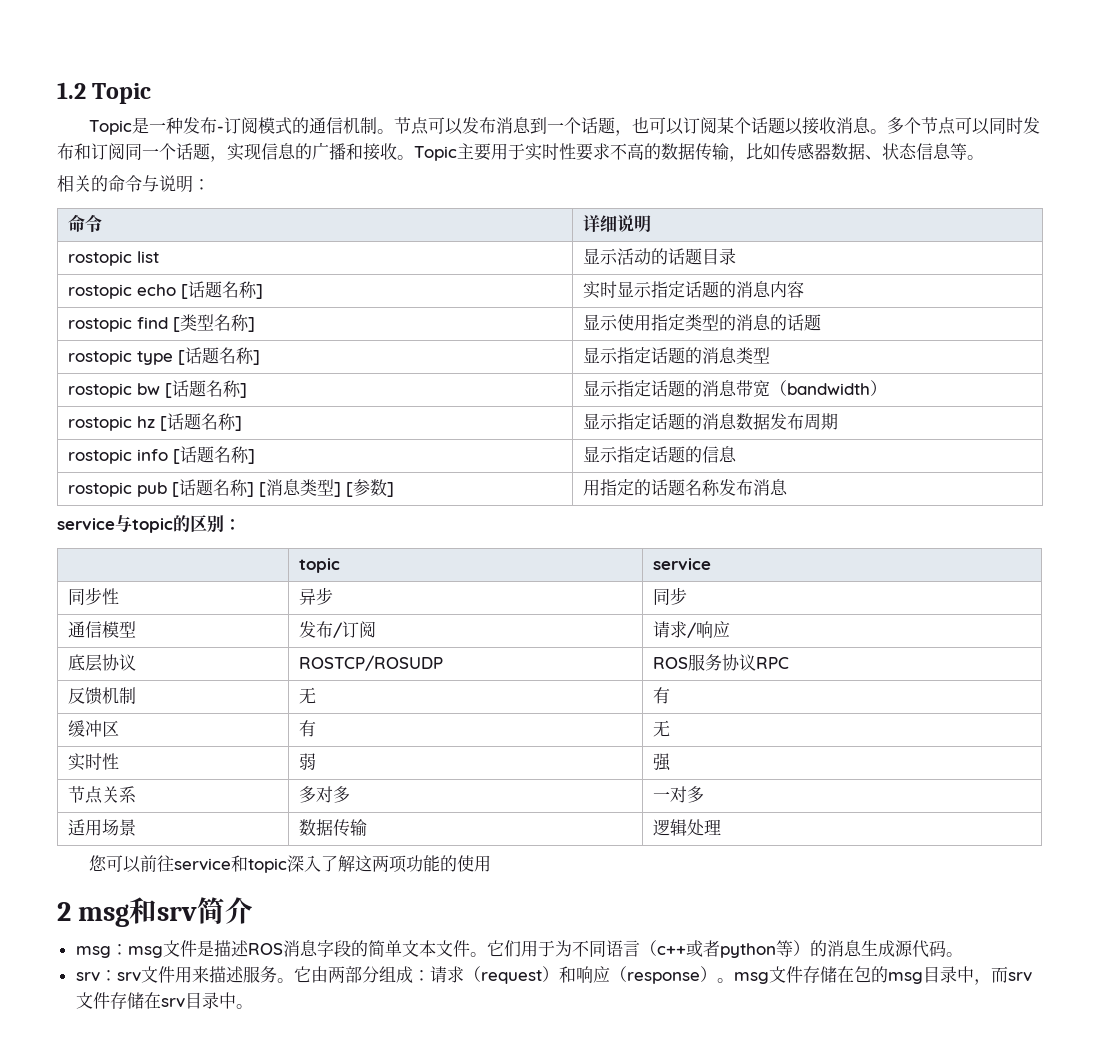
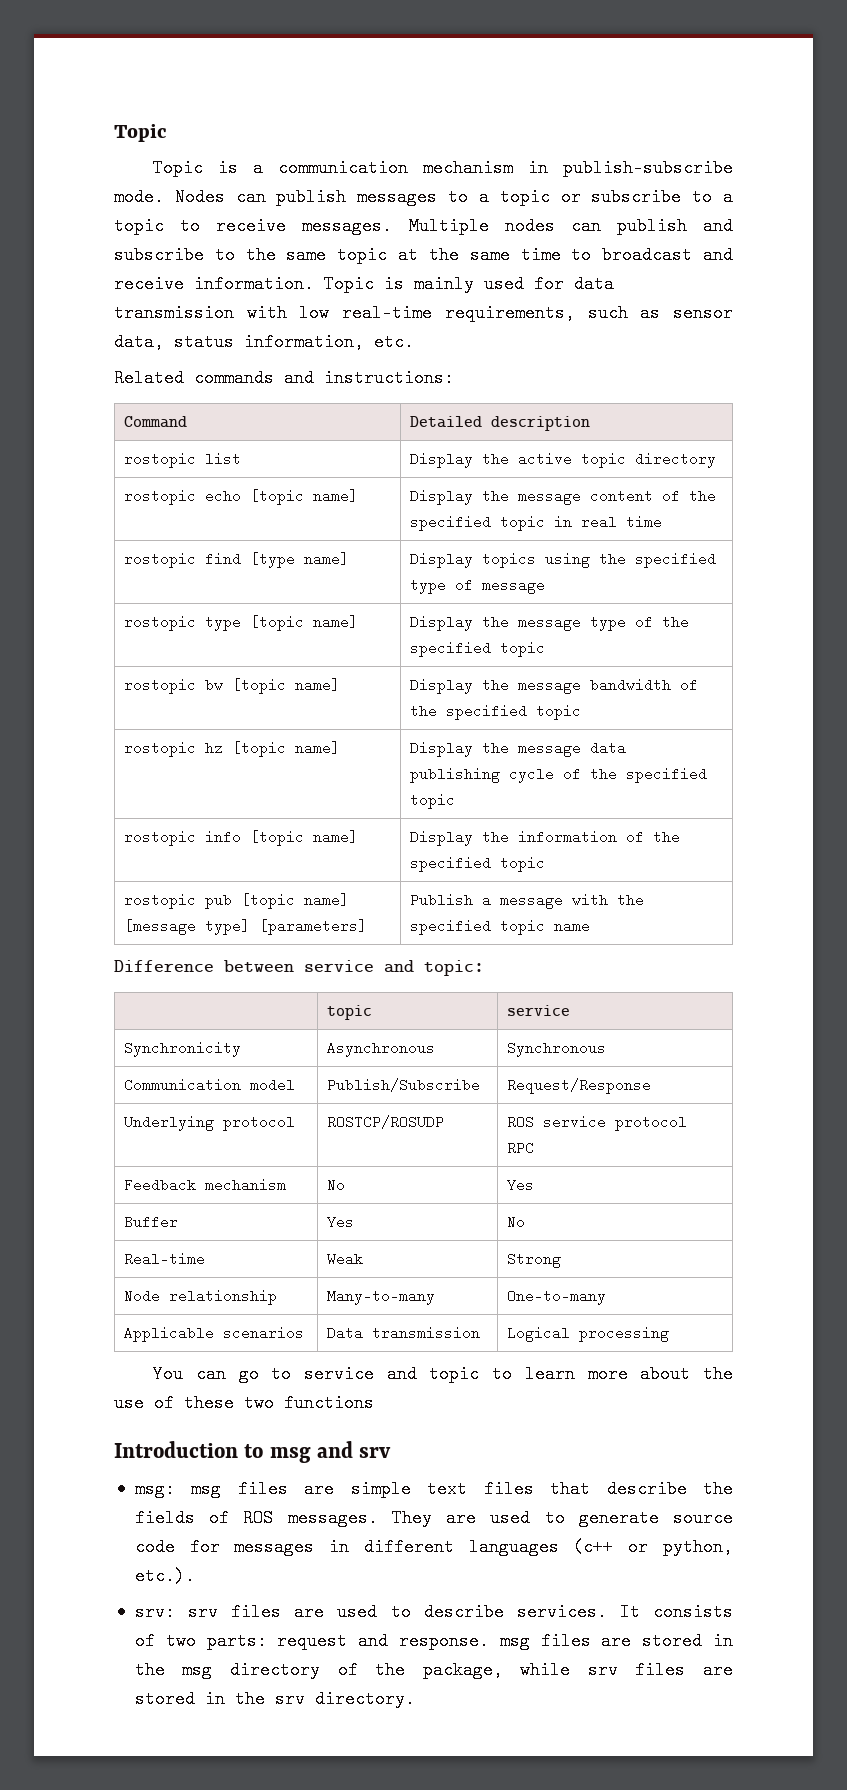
[57,82,86,99] 1.2 -> (114, 133) none
[132,117,1041,136] [57,142,984,162] [57,175,210,193] [68,214,103,233] [583,215,652,233] [68,251,160,266] [583,248,737,265] [68,281,264,299] [583,281,805,299] [68,314,256,332] [583,314,822,331] [68,347,261,365] [583,347,771,364] [68,380,248,398] [583,380,888,397] [68,413,243,431] [583,413,839,430] [68,446,256,464] [583,446,738,463] [68,479,395,497] [583,479,789,496] [57,515,241,533] [299,558,341,573] [653,558,712,570] [68,587,120,605] [299,587,334,605] [653,587,688,605] [68,621,137,638] [299,621,377,638] [653,621,731,638] [68,654,137,672] 是一种发布-订阅模式的通信机制。节点可以发布消息到一个话题，也可以订阅某个话题以接收消息。多个节点可以同时发布和订阅同一个话题，实现信息的广播和接收。Topic主要用于实时性要求不高的数据传输，比如传感器数据、状态信息等。 // 相关的命令与说明： // 命令 | 详细说明 // rostopic list | 显示活动的话题目录 // rostopic echo [话题名称] | 实时显示指定话题的消息内容 // rostopic find [类型名称] | 显示使用指定类型的消息的话题 // rostopic type [话题名称] | 显示指定话题的消息类型 // rostopic bw [话题名称] | 显示指定话题的消息带宽（bandwidth） // rostopic hz [话题名称] | 显示指定话题的消息数据发布周期 // rostopic info [话题名称] | 显示指定话题的信息 // rostopic pub [话题名称] [消息类型] [参数] | 用指定的话题名称发布消息 // service与topic的区别： // | topic | service // 同步性 | 异步 | 同步 // 通信模型 | 发布/订阅 | 请求/响应 // 底层协议 -> [218,159,733,177] [114,188,733,206] [114,217,733,235] [114,246,733,264] [114,275,614,293] [114,304,733,322] [114,333,414,351] [114,369,454,387] [124,416,188,428] [410,416,591,431] [124,452,242,468] [410,452,717,468] [124,489,359,505] [410,489,717,505] [410,515,663,531] [124,552,350,568] [410,552,717,568] [410,578,546,594] [124,615,359,631] [410,615,690,631] [410,641,546,657] [124,678,341,694] [410,678,699,694] [410,704,582,720] [124,741,341,757] [410,741,627,757] [410,767,708,783] [410,793,456,809] [124,830,359,846] [410,830,681,846] [410,856,546,872] [124,893,350,909] [124,919,368,935] [410,893,645,909] [410,919,591,935] [114,960,484,976] [327,1005,373,1020] [507,1005,571,1016] [124,1041,242,1057] [327,1041,436,1057] [507,1041,607,1057] [124,1078,296,1092] [327,1078,481,1092] [507,1078,652,1094] [124,1115,296,1131] is a communication mechanism in publish-subscribe mode. Nodes can publish messages to a topic or subscribe to a topic to receive messages. Multiple nodes can publish and subscribe to the same topic at the same time to broadcast and receive information. Topic is mainly used for data transmission with low real-time requirements, such as sensor data, status information, etc. // Related commands and instructions: // Command | Detailed description // rostopic list | Display the active topic directory // rostopic echo [topic name] | Display the message content of the specified topic in real time // rostopic find [type name] | Display topics using the specified type of message // rostopic type [topic name] | Display the message type of the specified topic // rostopic bw [topic name] | Display the message bandwidth of the specified topic // rostopic hz [topic name] | Display the message data publishing cycle of the specified topic // rostopic info [topic name] | Display the information of the specified topic // rostopic pub [topic name] [message type] [parameters] | Publish a message with the specified topic name // Difference between service and topic: // | topic | service // Synchronicity | Asynchronous | Synchronous // Communication model | Publish/Subscribe | Request/Response // Underlying protocol
[688,654,757,671] 服务协议 -> [543,1115,688,1131] service protocol
[68,687,137,705] [299,687,317,704] [653,687,671,704] [68,720,120,737] [299,720,317,737] [653,720,671,737] [68,753,120,771] [299,753,317,770] [653,753,672,771] [68,786,137,804] [299,786,351,803] [653,786,705,803] [68,819,137,836] [299,819,368,837] [653,819,722,836] [89,855,492,873] [57,897,254,927] [75,940,963,958] [75,966,1032,985] [75,992,253,1009] 反馈机制 | 无 | 有 // 缓冲区 | 有 | 无 // 实时性 | 弱 | 强 // 节点关系 | 多对多 | 一对多 // 适用场景 | 数据传输 | 逻辑处理 // 您可以前往service和topic深入了解这两项功能的使用 // 2 msg和srv简介 // msg：msg文件是描述ROS消息字段的简单文本文件。它们用于为不同语言（c++或者python等）的消息生成源代码。 // srv：srv文件用来描述服务。它由两部分组成：请求（request）和响应（response）。msg文件存储在包的msg目录中，而srv文件存储在srv目录中。 -> [124,1178,287,1192] [327,1178,346,1192] [507,1178,535,1192] [124,1215,179,1229] [327,1215,355,1229] [507,1215,526,1229] [124,1252,206,1266] [327,1252,364,1266] [507,1252,562,1268] [124,1289,278,1305] [327,1289,436,1305] [507,1289,607,1305] [124,1326,305,1342] [327,1326,481,1340] [507,1326,670,1342] [153,1365,734,1383] [114,1394,374,1412] [114,1441,392,1463] [134,1480,733,1498] [134,1509,734,1527] [134,1538,733,1556] [134,1567,195,1585] [134,1603,733,1621] [134,1632,733,1650] [134,1661,734,1679] [134,1690,415,1708] Feedback mechanism | No | Yes // Buffer | Yes | No // Real-time | Weak | Strong // Node relationship | Many-to-many | One-to-many // Applicable scenarios | Data transmission | Logical processing // You can go to service and topic to learn more about the use of these two functions // Introduction to msg and srv // msg: msg files are simple text files that describe the fields of ROS messages. They are used to generate source code for messages in different languages (c++ or python, etc.). // srv: srv files are used to describe services. It consists of two parts: request and response. msg files are stored in the msg directory of the package, while srv files are stored in the srv directory.

